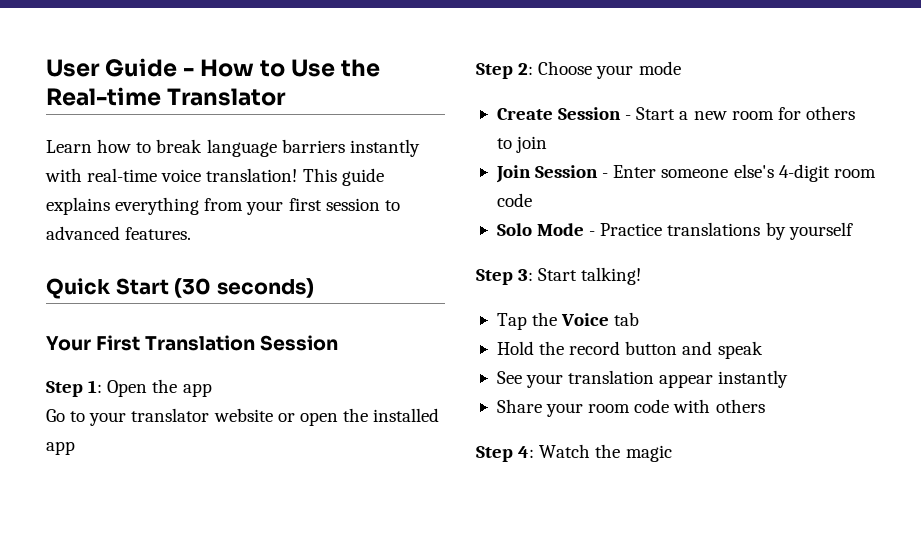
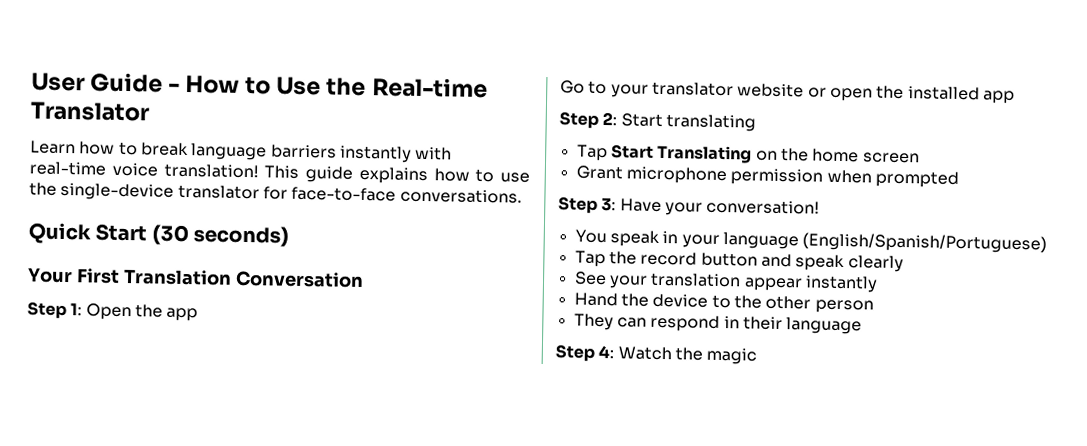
[115,197,400,215] [46,226,192,240] everything from your first session to advanced features. -> [433,168,530,183] [29,182,522,204] how to use the single-device translator for face-to-face conversations.
[260,335,339,351] Session -> [234,270,364,288] Conversation
[538,61,681,79] [496,106,855,120] [496,136,548,153] [495,164,876,183] [496,193,532,207] [496,222,853,240] [476,267,642,285] [496,312,640,330] [496,341,534,355] Choose your mode // Create Session - Start a new room for others to join // Join Session - Enter someone else's 4-digit room code // Solo Mode - Practice translations by yourself // Step 3: Start talking! // Tap the Voice tab // Hold -> [620,113,756,132] [576,144,920,164] [575,165,959,188] [558,196,821,216] [574,229,1048,254] [574,250,606,268] Start translating // Tap Start Translating on the home screen // Grant microphone permission when prompted // Step 3: Have your conversation! // You speak in your language (English/Spanish/Portuguese) // Tap
(763, 350) none -> [847,255,904,273] clearly
[496,399,765,417] Share your room code with others -> [573,292,874,314] [573,313,863,335] Hand the device to the other person // They can respond in their language

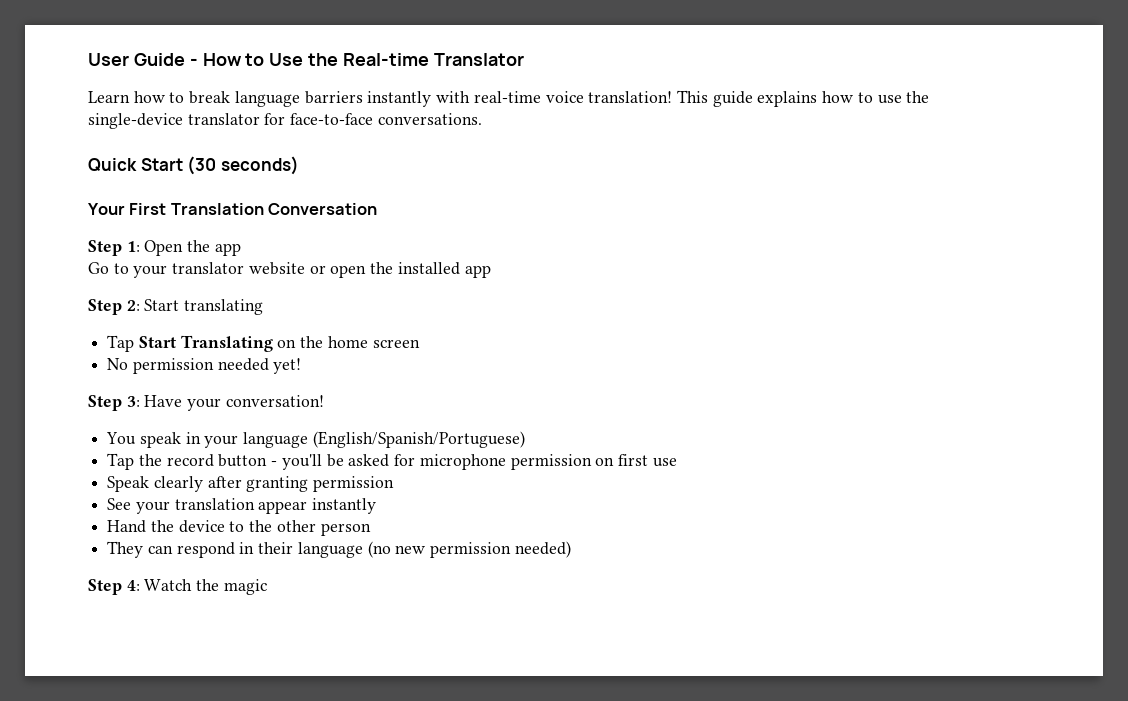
[575,165,959,188] Grant microphone permission when prompted -> [107,358,302,374] No permission needed yet!
[760,253,904,273] and speak clearly -> [271,454,677,470] [107,476,395,492] - you'll be asked for microphone permission on first use // Speak clearly after granting permission
(863, 326) none -> [367,541,571,558] (no new permission needed)

